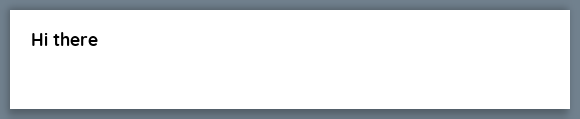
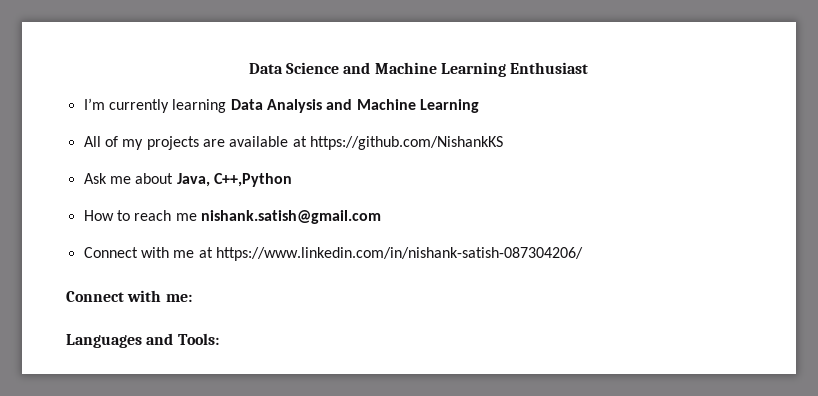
[31,32,98,46] Hi there -> [248,62,589,77] [83,98,479,113] [83,136,503,150] [83,173,292,187] [83,210,381,224] [83,247,583,261] [66,290,192,302] [66,333,219,348] Data Science and Machine Learning Enthusiast // I’m currently learning Data Analysis and Machine Learning // All of my projects are available at https://github.com/NishankKS // Ask me about Java, C++,Python // How to reach me nishank.satish@gmail.com // Connect with me at https://www.linkedin.com/in/nishank-satish-087304206/ // Connect with me: // Languages and Tools:

